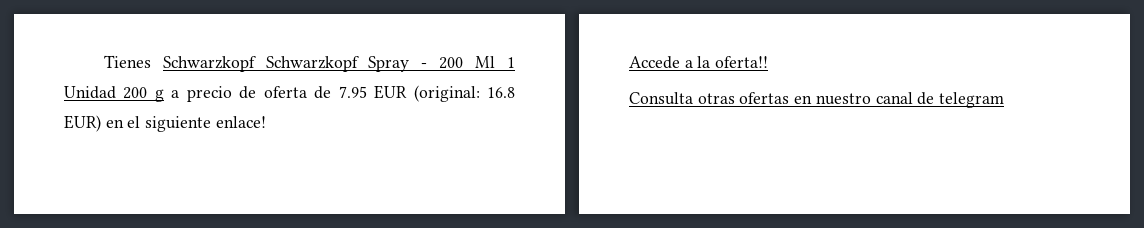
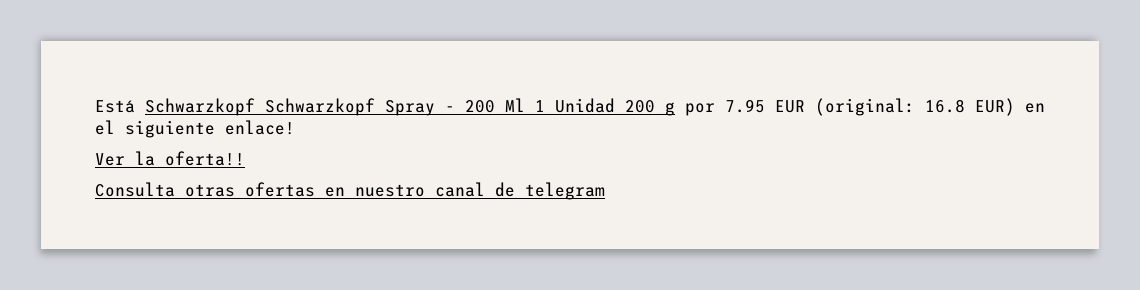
[103,55,151,68] Tienes -> [95,100,135,113] Está
[171,86,332,102] a precio de oferta de -> [685,103,715,116] por
[629,56,693,69] Accede a -> [95,153,125,166] Ver

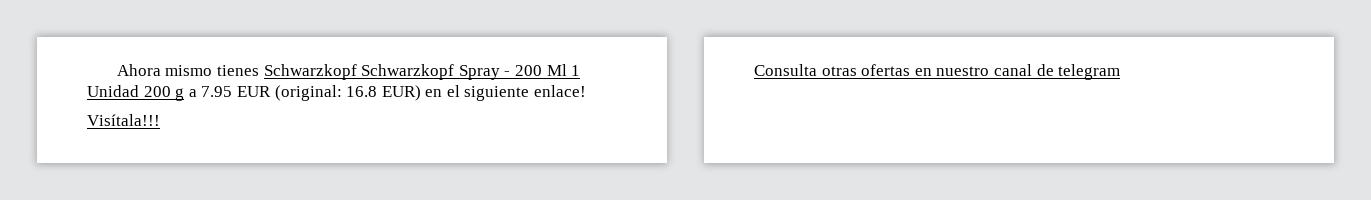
[95,100,135,113] Está -> [116,64,259,76] Ahora mismo tienes
[685,103,715,116] por -> [188,89,197,97] a
[95,151,245,166] Ver la oferta!! -> [87,114,160,126] Visítala!!!

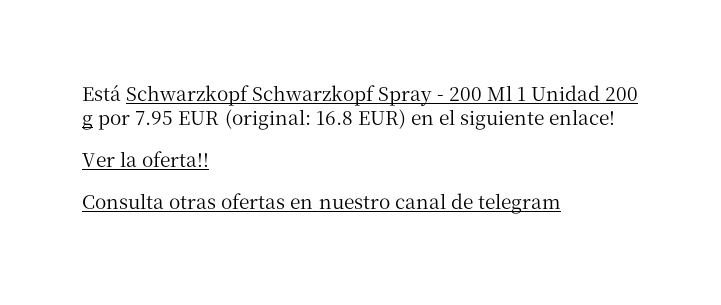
[116,64,259,76] Ahora mismo tienes -> [82,84,121,101] Está
[188,89,197,97] a -> [98,114,131,130] por
[87,114,160,126] Visítala!!! -> [82,151,210,167] Ver la oferta!!

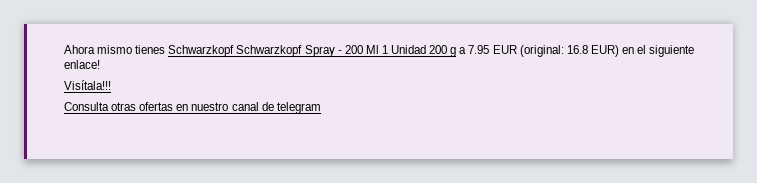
[82,84,121,101] Está -> [64,45,166,54] Ahora mismo tienes
[98,114,131,130] por -> [459,47,467,54] a
[82,151,210,167] Ver la oferta!! -> [64,80,111,90] Visítala!!!

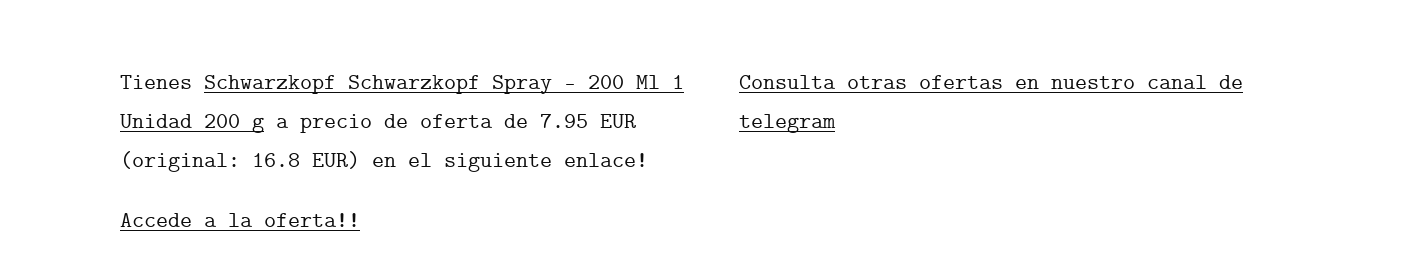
[64,45,166,54] Ahora mismo tienes -> [120,75,192,89] Tienes
(467, 50) none -> [300,114,528,133] precio de oferta de
[64,80,111,90] Visítala!!! -> [120,213,360,227] Accede a la oferta!!

